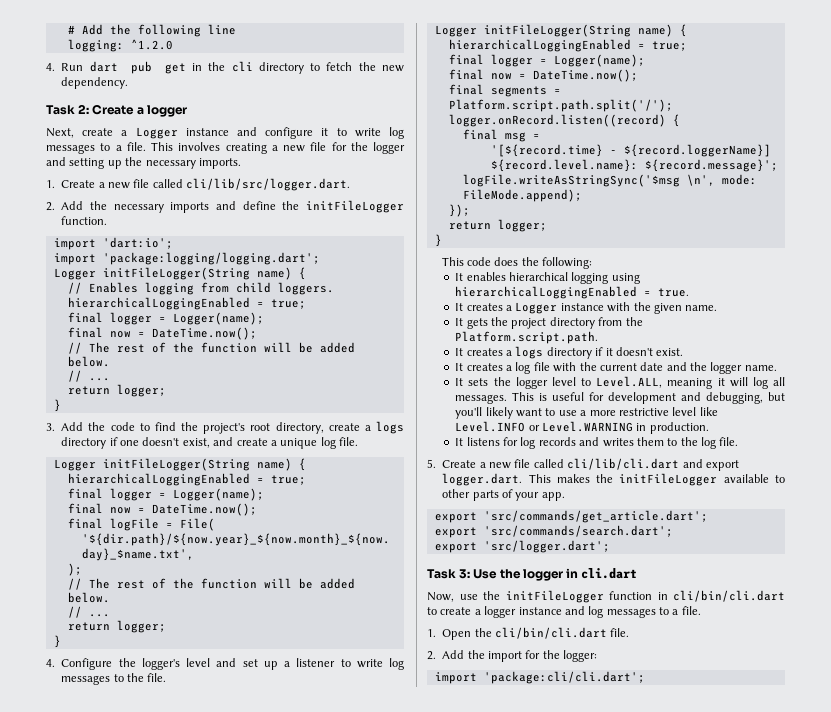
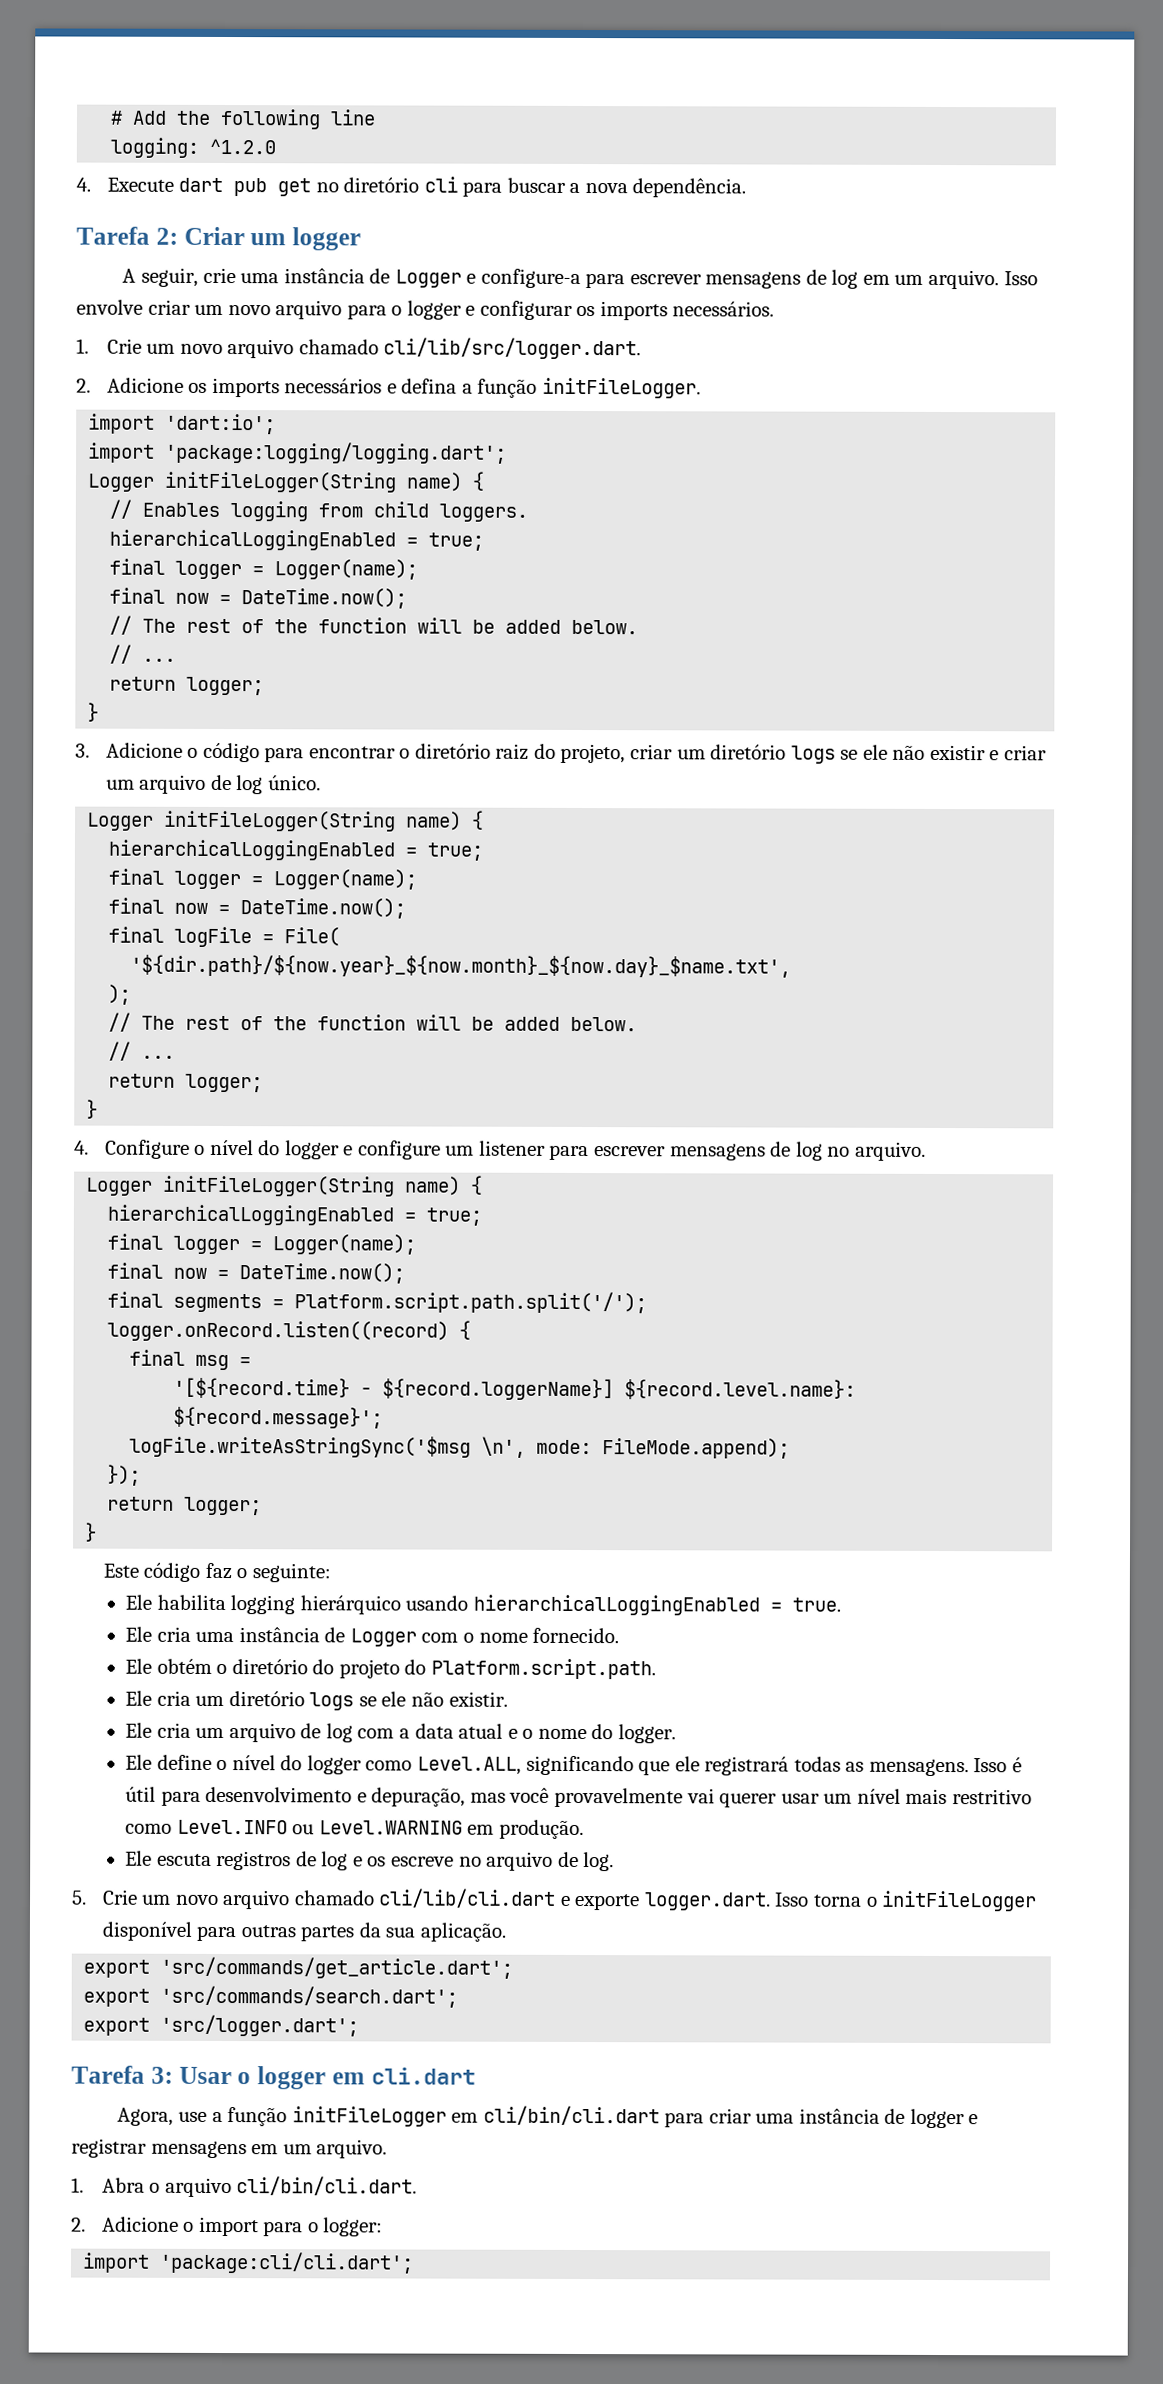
[61,63,84,71] Run -> [106,177,174,192] Execute
[191,61,405,74] [61,77,129,89] [46,104,187,117] [46,127,404,139] [46,142,405,154] [46,157,241,169] [46,178,351,191] [46,200,404,213] [61,216,108,225] in the cli directory to fetch the new dependency. // Task 2: Create a logger // Next, create a Logger instance and configure it to write log messages to a file. This involves creating a new file for the logger and setting up the necessary imports. // 1. Create a new file called cli/lib/src/logger.dart. // 2. Add the necessary imports and define the initFileLogger function. -> [315,176,747,198] [76,226,361,251] [122,267,1038,290] [76,299,775,321] [76,337,642,360] [76,377,701,399] no diretório cli para buscar a nova dependência. // Tarefa 2: Criar um logger // A seguir, crie uma instância de Logger e configure-a para escrever mensagens de log em um arquivo. Isso envolve criar um novo arquivo para o logger e configurar os imports necessários. // 1. Crie um novo arquivo chamado cli/lib/src/logger.dart. // 2. Adicione os imports necessários e defina a função initFileLogger.
[61,421,405,434] [61,437,358,449] Add the code to find the project's root directory, create a logs directory if one doesn't exist, and create a unique log file. -> [105,742,1047,764] [105,774,321,795] Adicione o código para encontrar o diretório raiz do projeto, criar um diretório logs se ele não existir e criar um arquivo de log único.
[118,658,404,670] [61,673,167,685] the logger's level and set up a listener to write log messages to the file. -> [194,1139,926,1161] o nível do logger e configure um listener para escrever mensagens de log no arquivo.
[441,257,593,269] [455,272,640,284] [455,286,690,299] [455,302,718,314] [455,317,643,329] [455,331,599,344] [455,346,684,359] [455,362,777,374] [455,376,785,389] [455,392,785,404] [455,407,718,419] [455,421,709,434] [455,437,739,449] [427,458,739,471] [442,473,785,486] [442,489,565,501] This code does the following: // It enables hierarchical logging using hierarchicalLoggingEnabled = true. // It creates a Logger instance with the given name. // It gets the project directory from the Platform.script.path. // It creates a logs directory if it doesn't exist. // It creates a log file with the current date and the logger name. // It sets the logger level to Level.ALL, meaning it will log all messages. This is useful for development and debugging, but you'll likely want to use a more restrictive level like Level.INFO or Level.WARNING in production. // It listens for log records and writes them to the log file. // 5. Create a new file called cli/lib/cli.dart and export logger.dart. This makes the initFileLogger available to other parts of your app. -> [102,1562,331,1583] [125,1594,841,1616] [125,1626,620,1647] [125,1658,656,1680] [125,1690,508,1711] [125,1722,676,1744] [125,1754,1022,1777] [125,1786,1032,1808] [125,1819,584,1840] [125,1850,615,1872] [72,1888,1038,1912] [101,1921,506,1942] Este código faz o seguinte: // Ele habilita logging hierárquico usando hierarchicalLoggingEnabled = true. // Ele cria uma instância de Logger com o nome fornecido. // Ele obtém o diretório do projeto do Platform.script.path. // Ele cria um diretório logs se ele não existir. // Ele cria um arquivo de log com a data atual e o nome do logger. // Ele define o nível do logger como Level.ALL, significando que ele registrará todas as mensagens. Isso é útil para desenvolvimento e depuração, mas você provavelmente vai querer usar um nível mais restritivo como Level.INFO ou Level.WARNING em produção. // Ele escuta registros de log e os escreve no arquivo de log. // 5. Crie um novo arquivo chamado cli/lib/cli.dart e exporte logger.dart. Isso torna o initFileLogger disponível para outras partes da sua aplicação.
[427,568,638,581] [427,590,785,603] [427,606,701,618] [427,627,630,640] [427,650,560,662] Task 3: Use the logger in cli.dart // Now, use the initFileLogger function in cli/bin/cli.dart to create a logger instance and log messages to a file. // 1. Open the cli/bin/cli.dart file. // 2. Add the import for the -> [71,2065,476,2090] [117,2105,979,2129] [71,2138,388,2159] [71,2176,418,2198] [71,2216,319,2237] Tarefa 3: Usar o logger em cli.dart // Agora, use a função initFileLogger em cli/bin/cli.dart para criar uma instância de logger e registrar mensagens em um arquivo. // 1. Abra o arquivo cli/bin/cli.dart. // 2. Adicione o import para o

